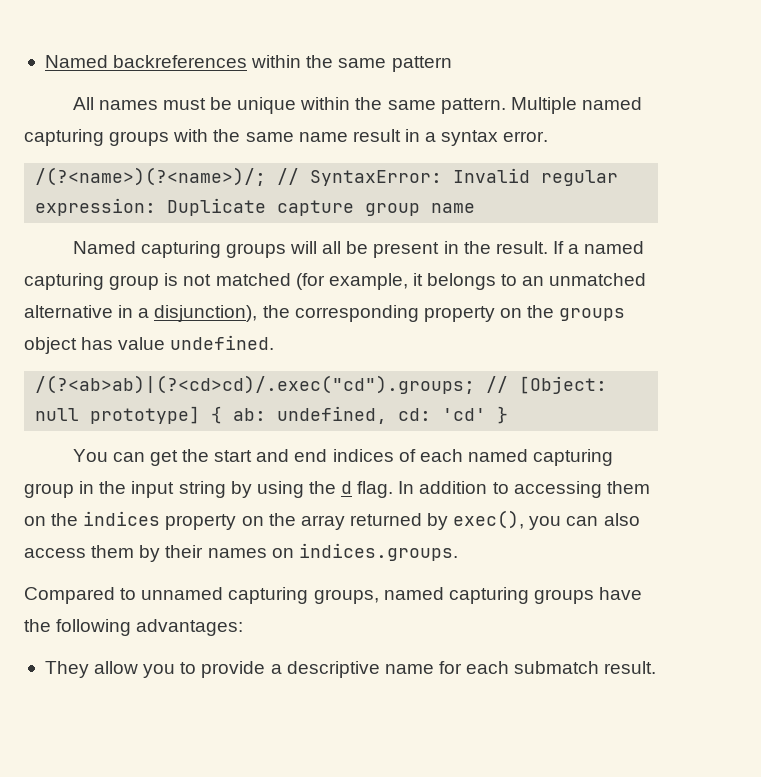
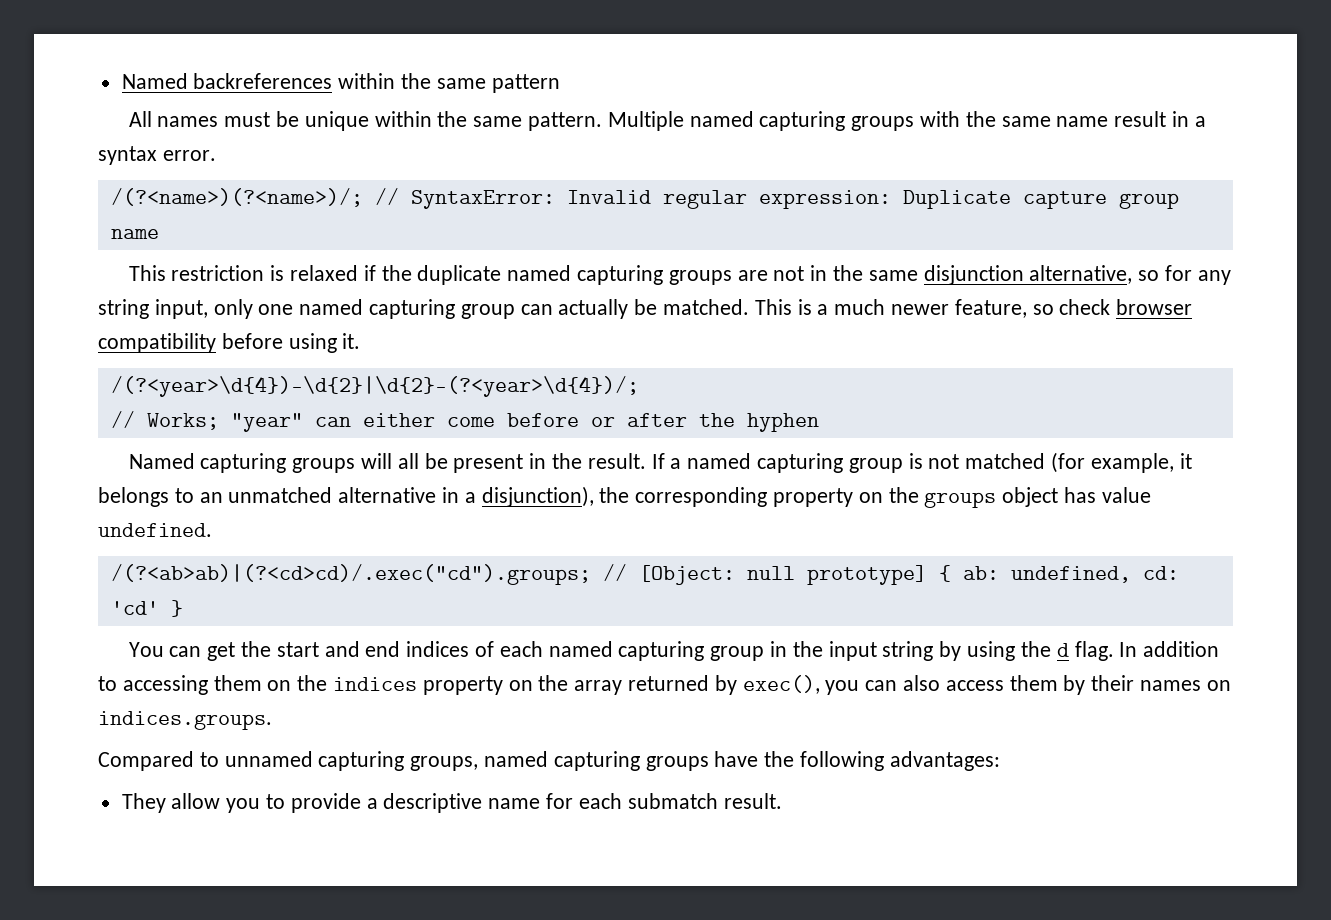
(476, 208) none -> [128,265,1231,285] [98,299,1193,319] [98,333,361,353] [110,376,639,397] [110,411,819,432] // This restriction is relaxed if the duplicate named capturing groups are not in the same disjunction alternative, so for any string input, only one named capturing group can actually be matched. This is a much newer feature, so check browser compatibility before using it. // /(?<year>\d{4})-\d{2}|\d{2}-(?<year>\d{4})/; // // Works; "year" can either come before or after the hyphen

